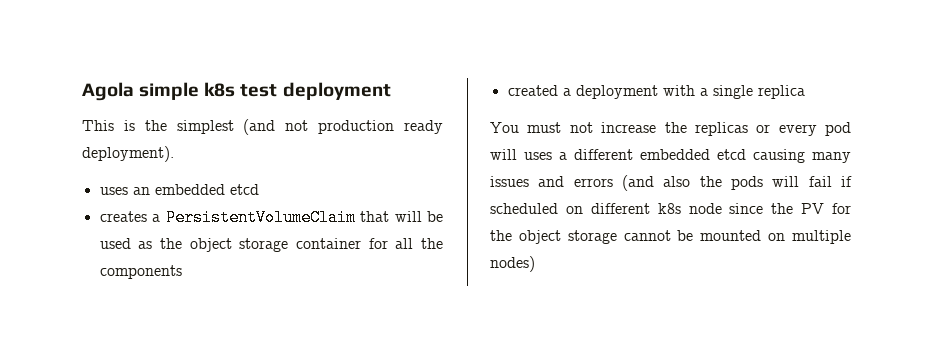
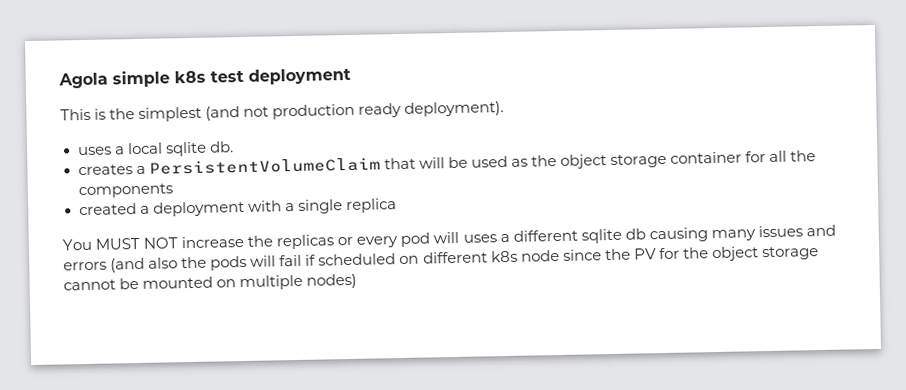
[132,184,259,195] an embedded etcd -> [114,141,234,157] a local sqlite db.
[527,122,593,133] must not -> [95,237,179,250] MUST NOT
[640,149,746,160] embedded etcd -> [580,228,646,244] sqlite db

